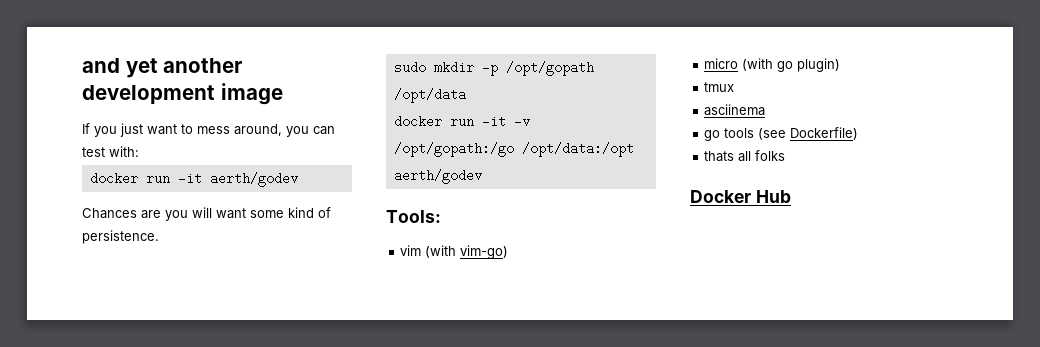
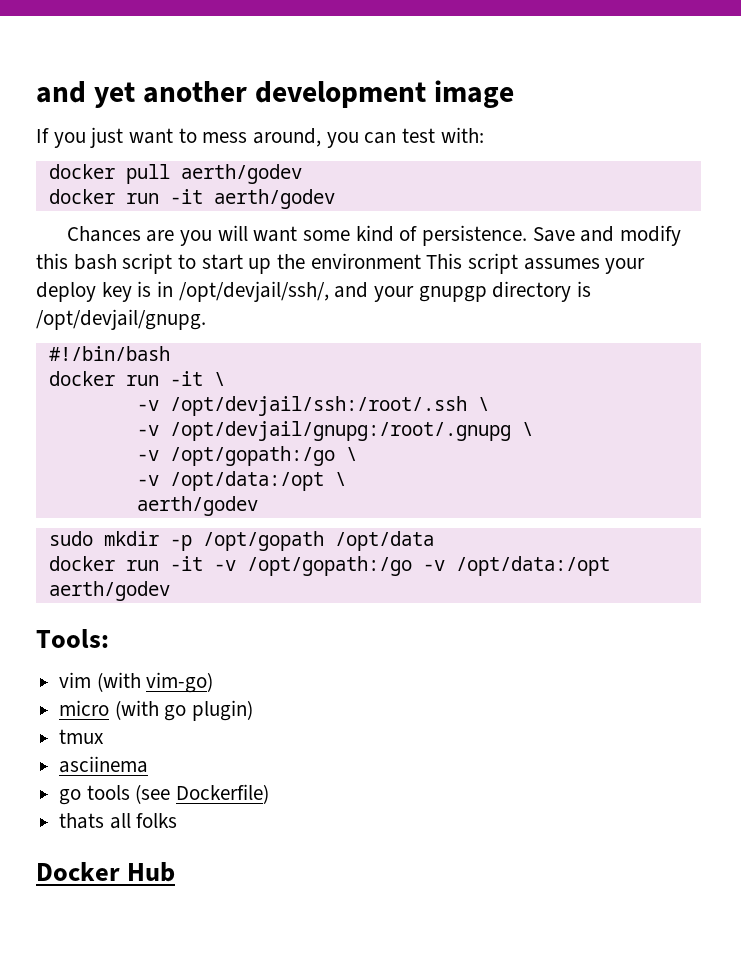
(139, 151) none -> [48,164,302,184] // docker pull aerth/godev
(159, 237) none -> [532,225,682,246] [36,253,646,274] [36,281,592,302] [36,309,206,330] [48,346,170,361] [48,371,225,386] [136,396,489,416] [136,421,533,441] [136,446,357,466] [136,471,346,491] [136,496,258,516] Save and modify this bash script to start up the environment This script assumes your deploy key is in /opt/devjail/ssh/, and your gnupgp directory is /opt/devjail/gnupg. // #!/bin/bash // docker run -it \ // -v /opt/devjail/ssh:/root/.ssh \ // -v /opt/devjail/gnupg:/root/.gnupg \ // -v /opt/gopath:/go \ // -v /opt/data:/opt \ // aerth/godev
(514, 149) none -> [422,560,445,571] -v

